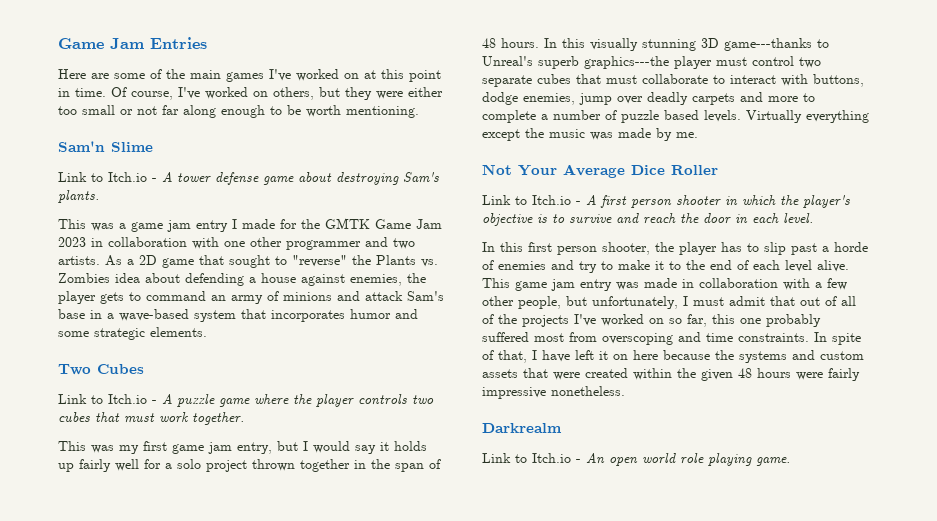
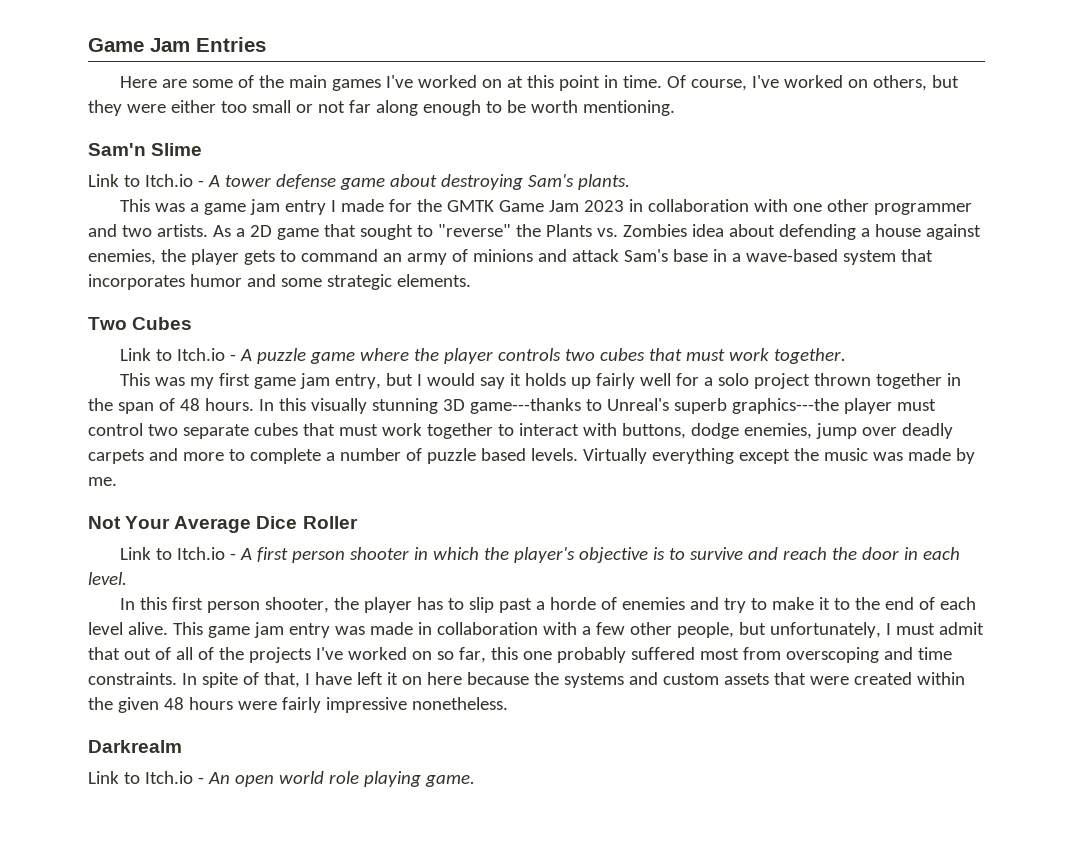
[642,74,708,84] collaborate -> [381,423,493,439] work together

